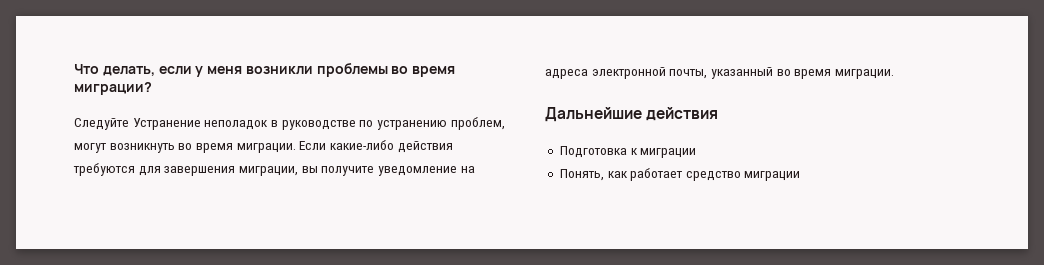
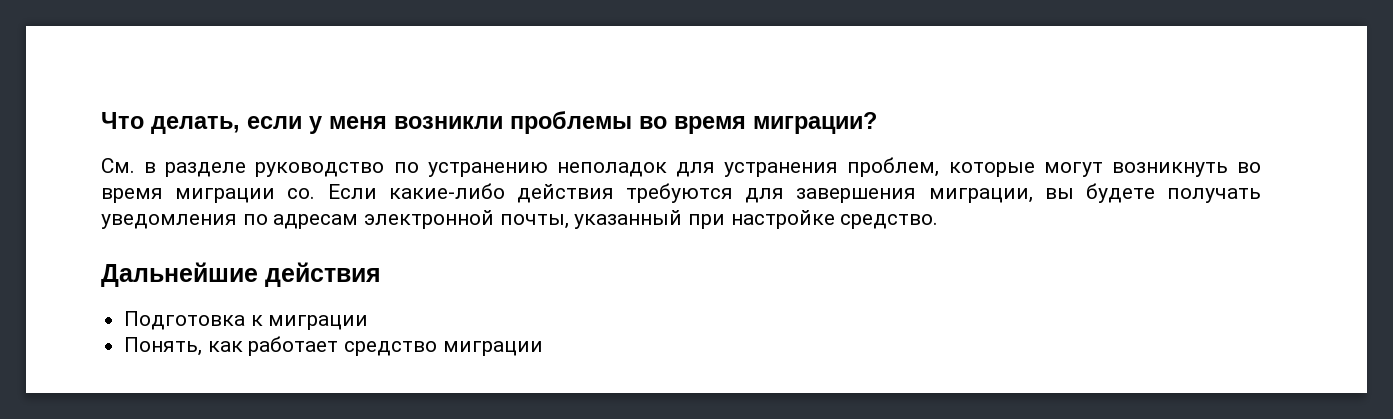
[74,117,505,130] Следуйте Устранение неполадок в руководстве по устранению проблем, -> [101,157,1035,177] См. в разделе руководство по устранению неполадок для устранения проблем, которые
[236,143,296,153] миграции. -> [175,188,316,203] миграции со.
[321,166,475,176] [545,67,894,79] получите уведомление на адреса электронной почты, указанный во время миграции. -> [1085,183,1261,203] [101,210,939,229] будете получать уведомления по адресам электронной почты, указанный при настройке средство.

